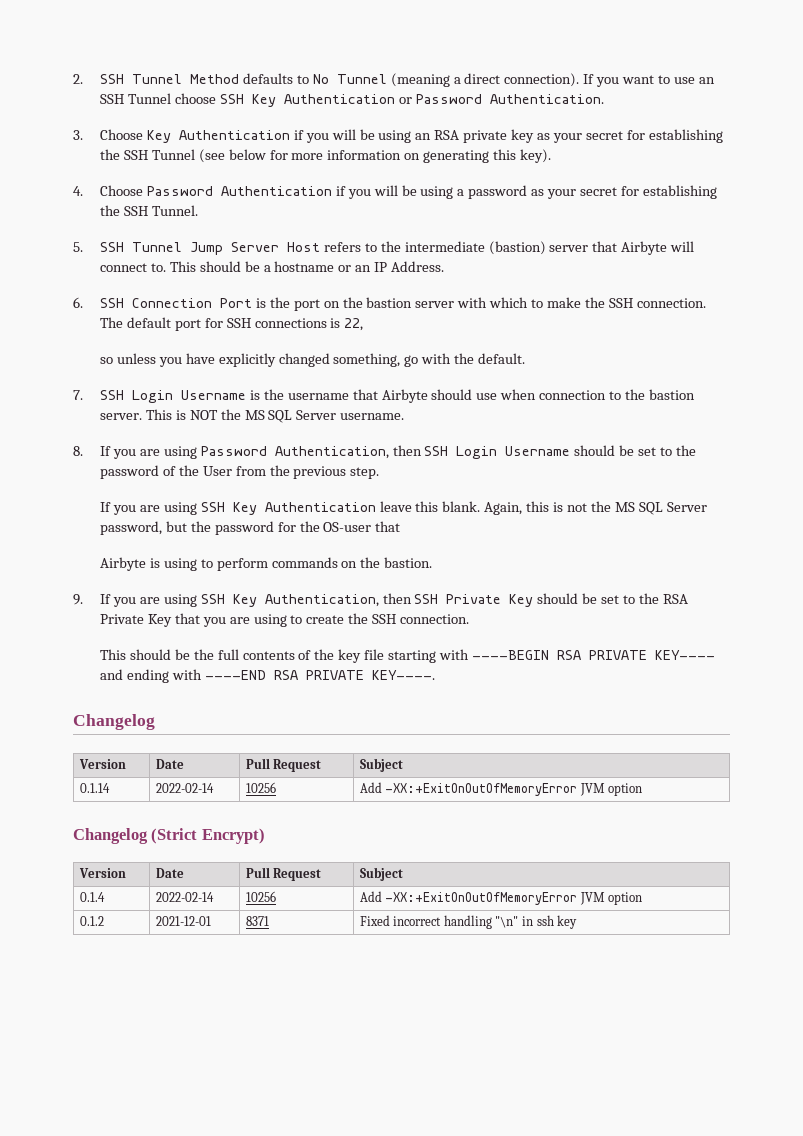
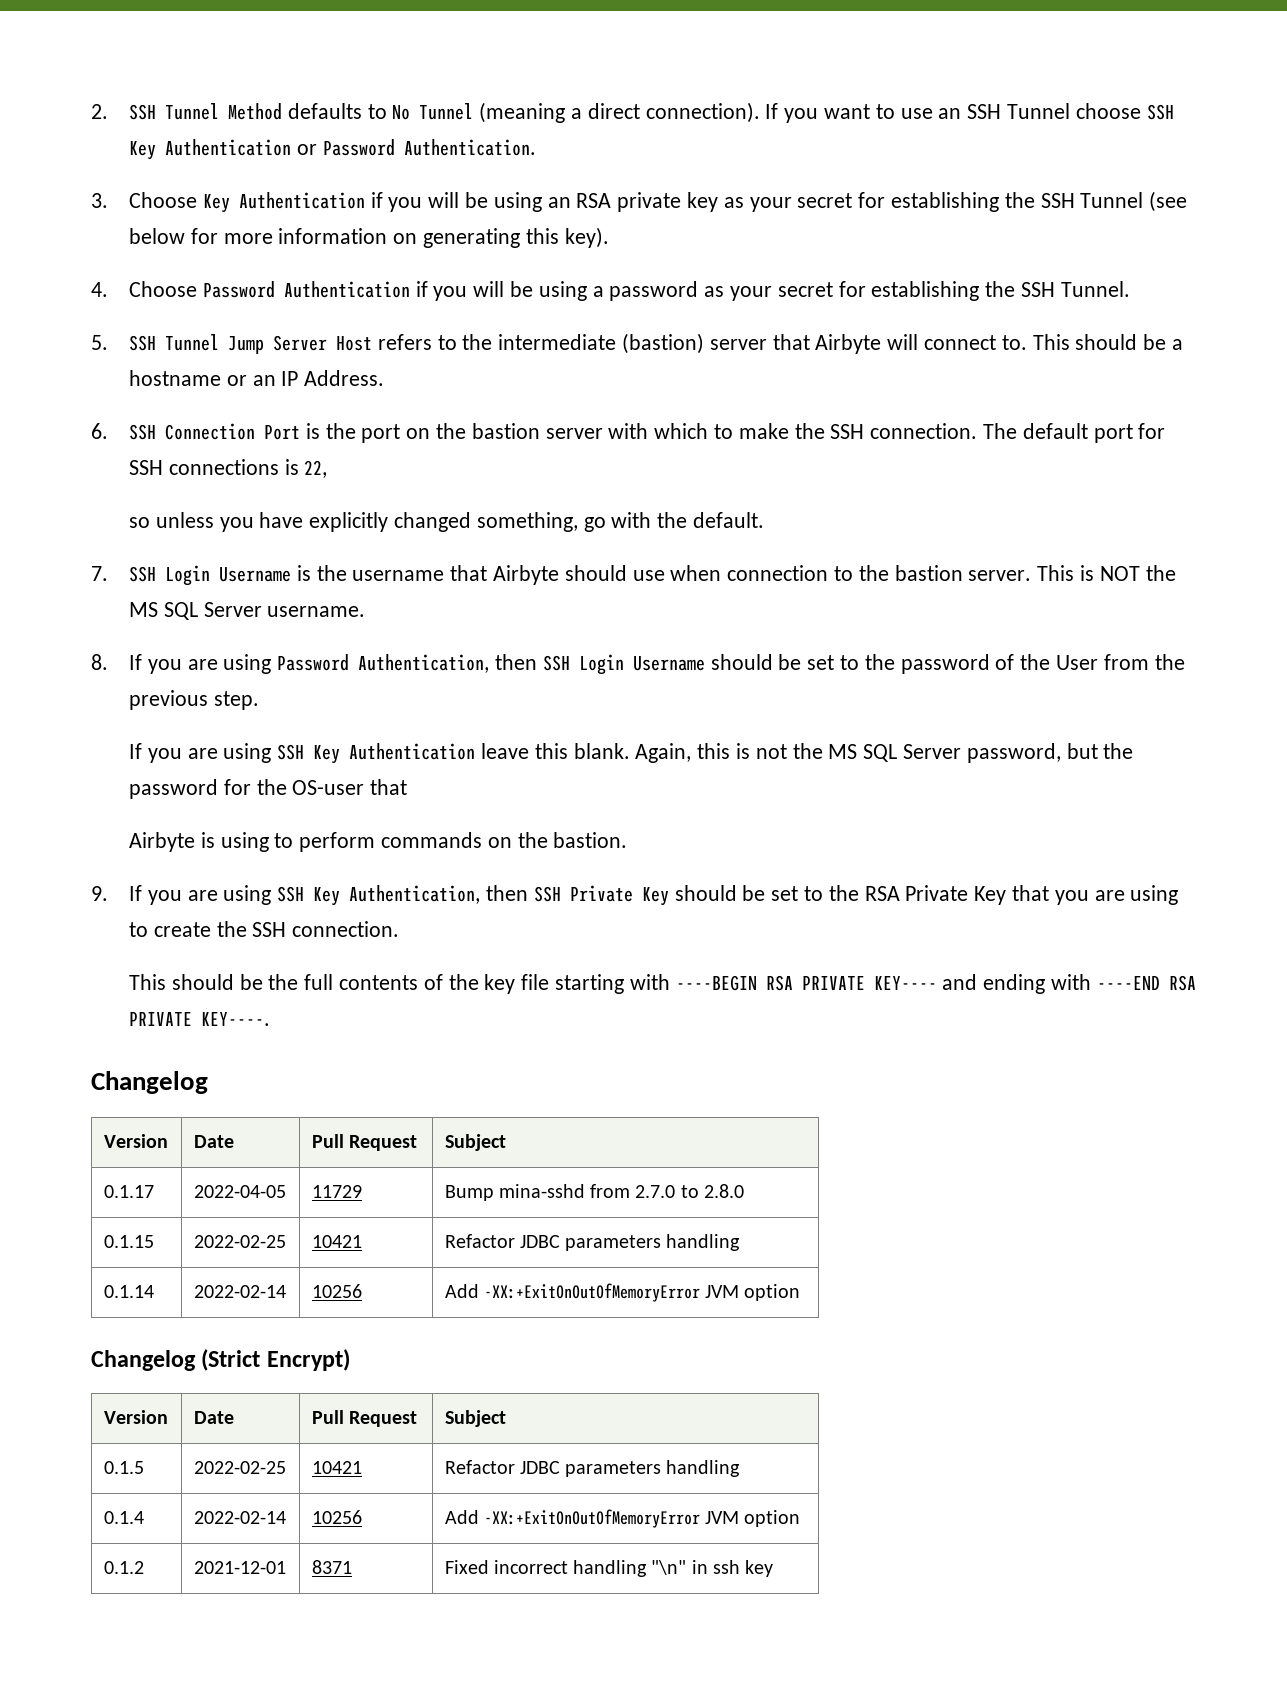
(403, 765) none -> [103,1185,154,1198] [193,1185,286,1198] [311,1185,362,1198] [444,1184,744,1201] [103,1235,154,1248] [193,1235,286,1248] [311,1235,362,1248] [444,1234,741,1251] // 0.1.17 | 2022-04-05 | 11729 | Bump mina-sshd from 2.7.0 to 2.8.0 // 0.1.15 | 2022-02-25 | 10421 | Refactor JDBC parameters handling
(403, 874) none -> [103,1461,144,1474] [193,1461,286,1474] [311,1461,362,1474] [444,1460,741,1477] // 0.1.5 | 2022-02-25 | 10421 | Refactor JDBC parameters handling

